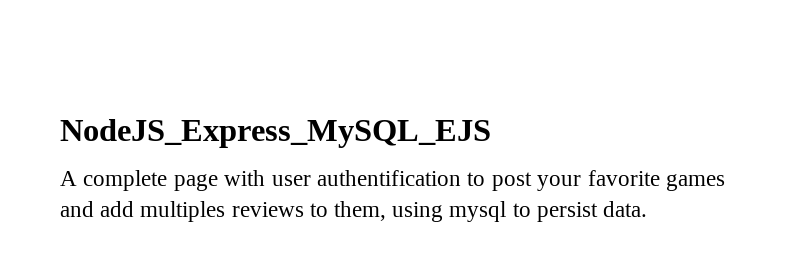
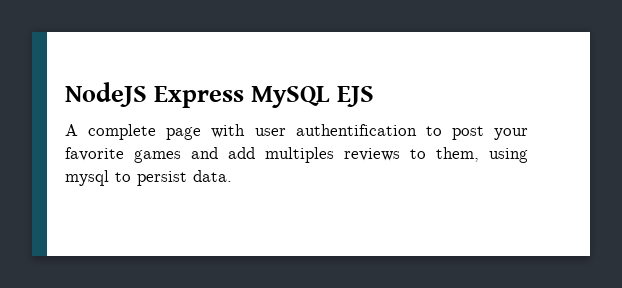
[60,119,491,148] NodeJS_Express_MySQL_EJS -> [65,82,375,108] NodeJS Express MySQL EJS

